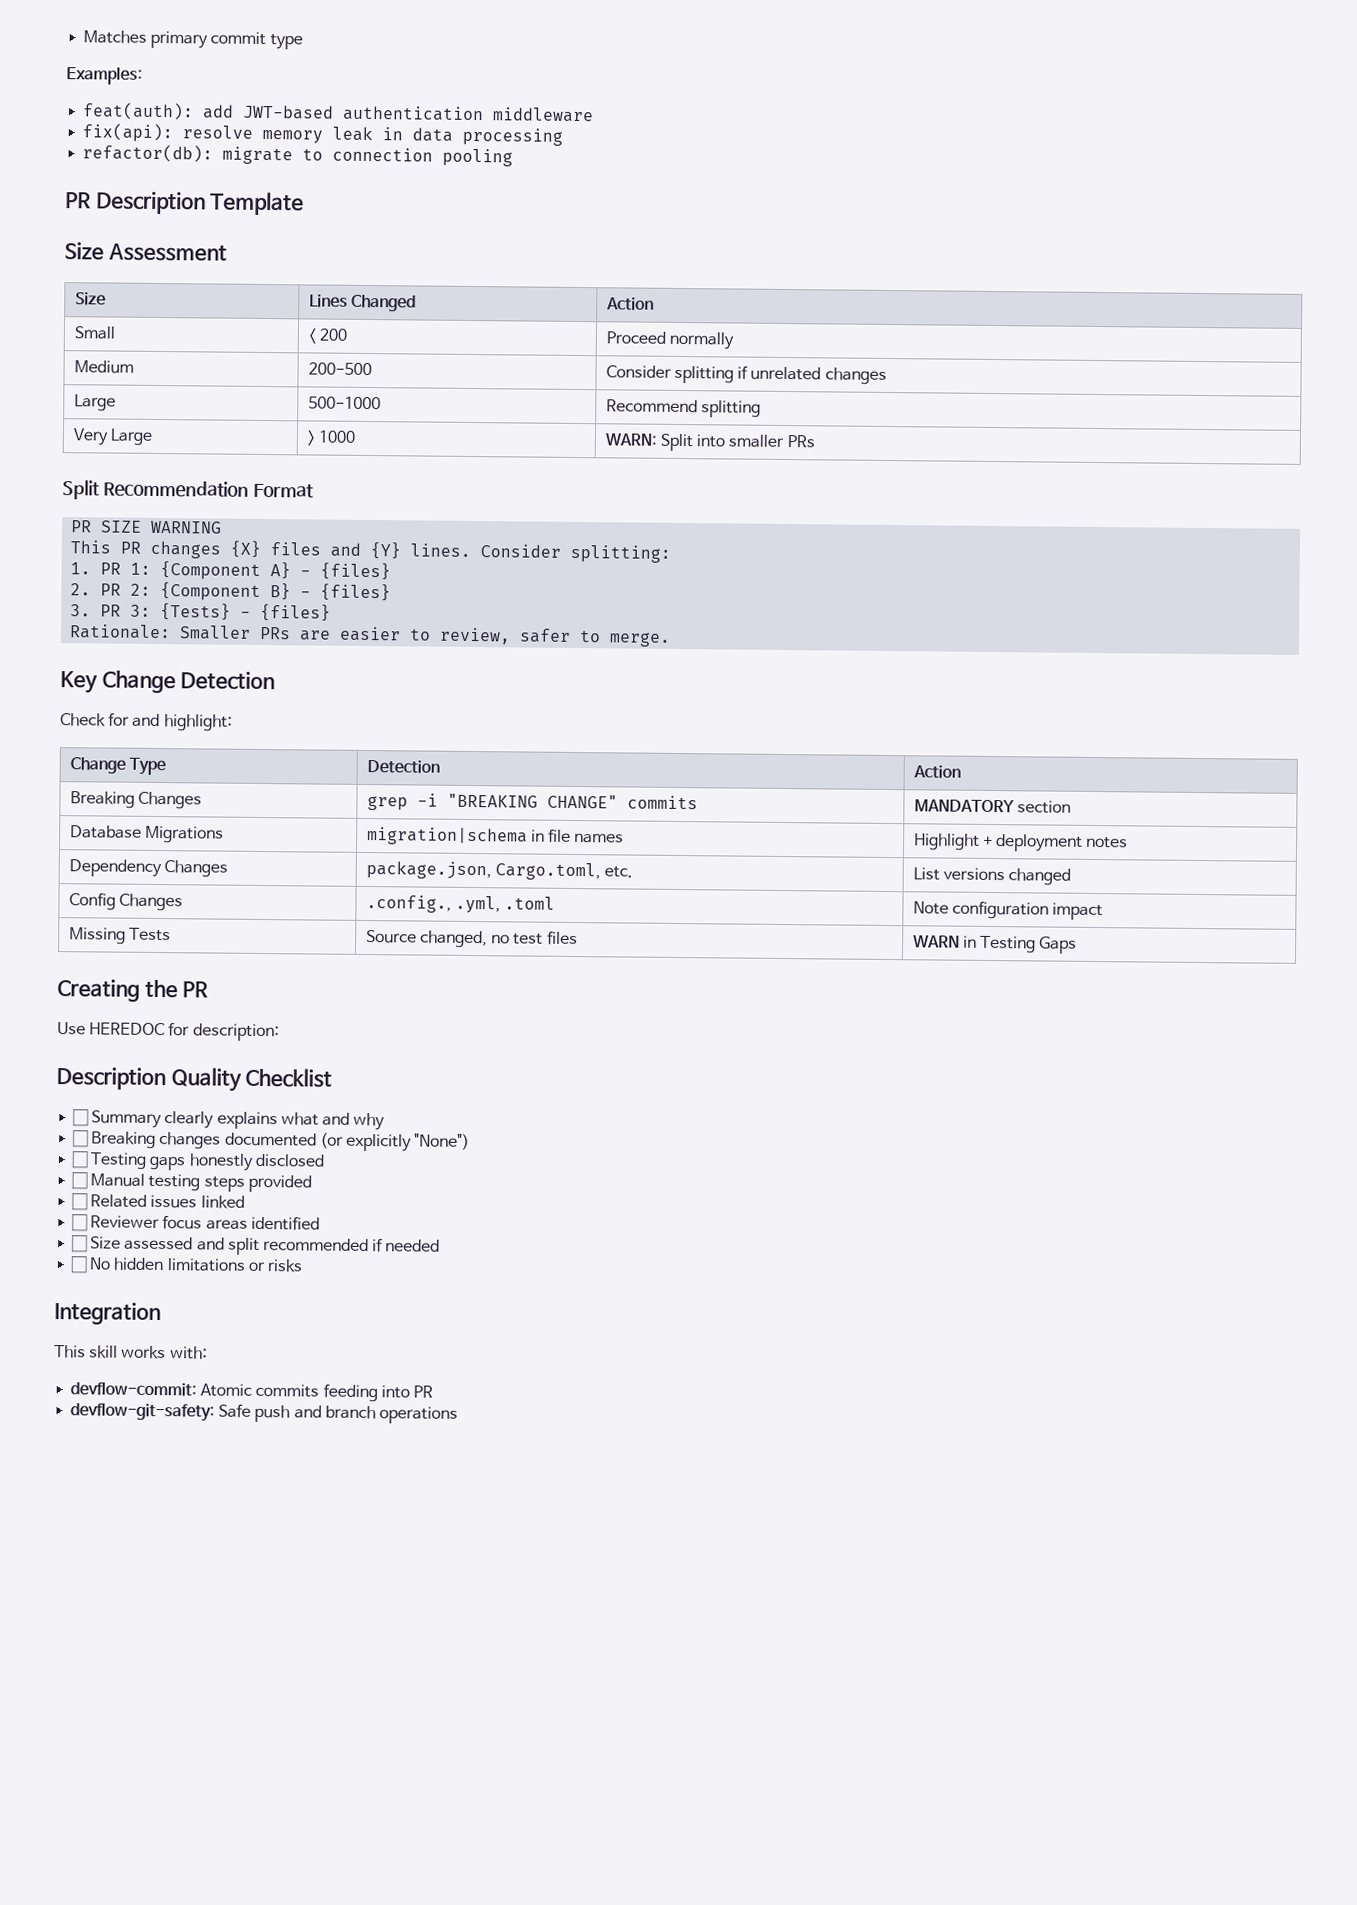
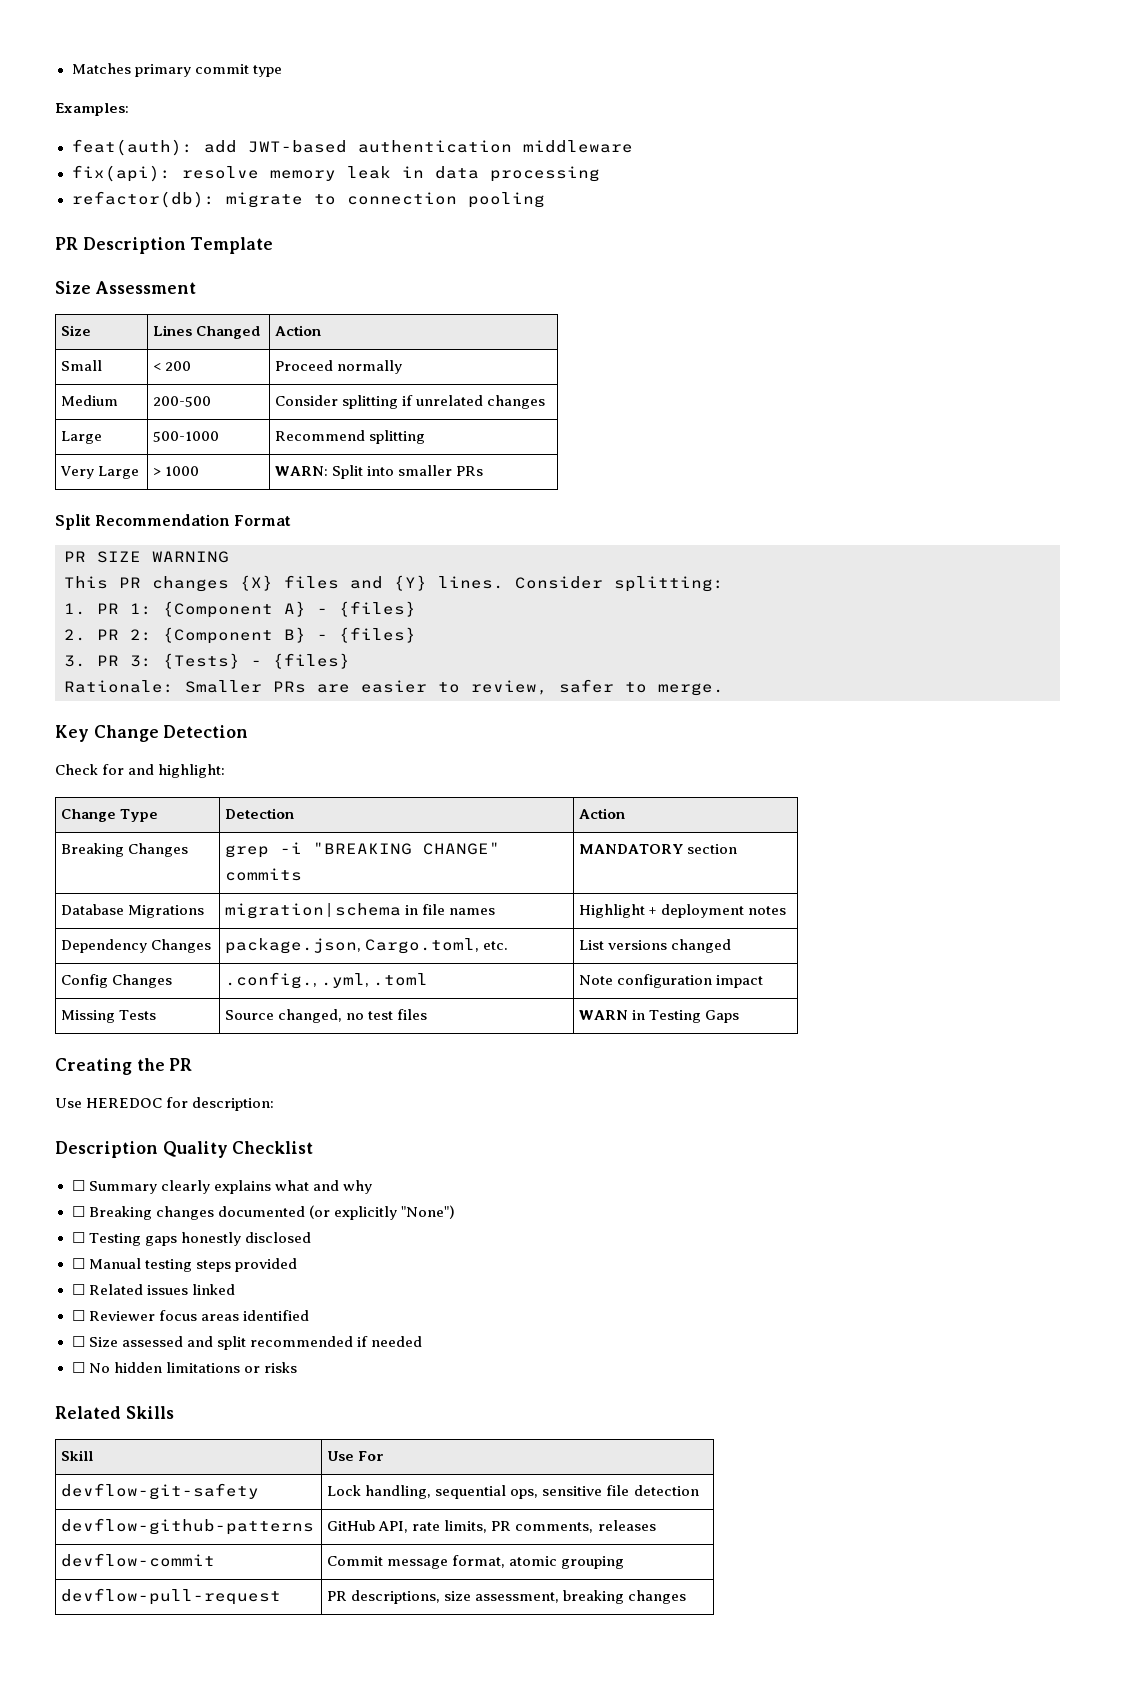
[54,1302,161,1326] [54,1345,208,1360] [70,1381,433,1403] [70,1402,458,1424] Integration // This skill works with: // devflow-commit: Atomic commits feeding into PR // devflow-git-safety: Safe push and branch operations -> [55,1406,174,1419] [61,1450,94,1461] [327,1451,385,1461] [61,1483,260,1500] [327,1485,699,1499] [61,1518,315,1535] [327,1520,656,1533] [61,1553,216,1567] [327,1555,625,1569] [61,1588,282,1605] [327,1590,687,1604] Related Skills // Skill | Use For // devflow-git-safety | Lock handling, sequential ops, sensitive file detection // devflow-github-patterns | GitHub API, rate limits, PR comments, releases // devflow-commit | Commit message format, atomic grouping // devflow-pull-request | PR descriptions, size assessment, breaking changes

